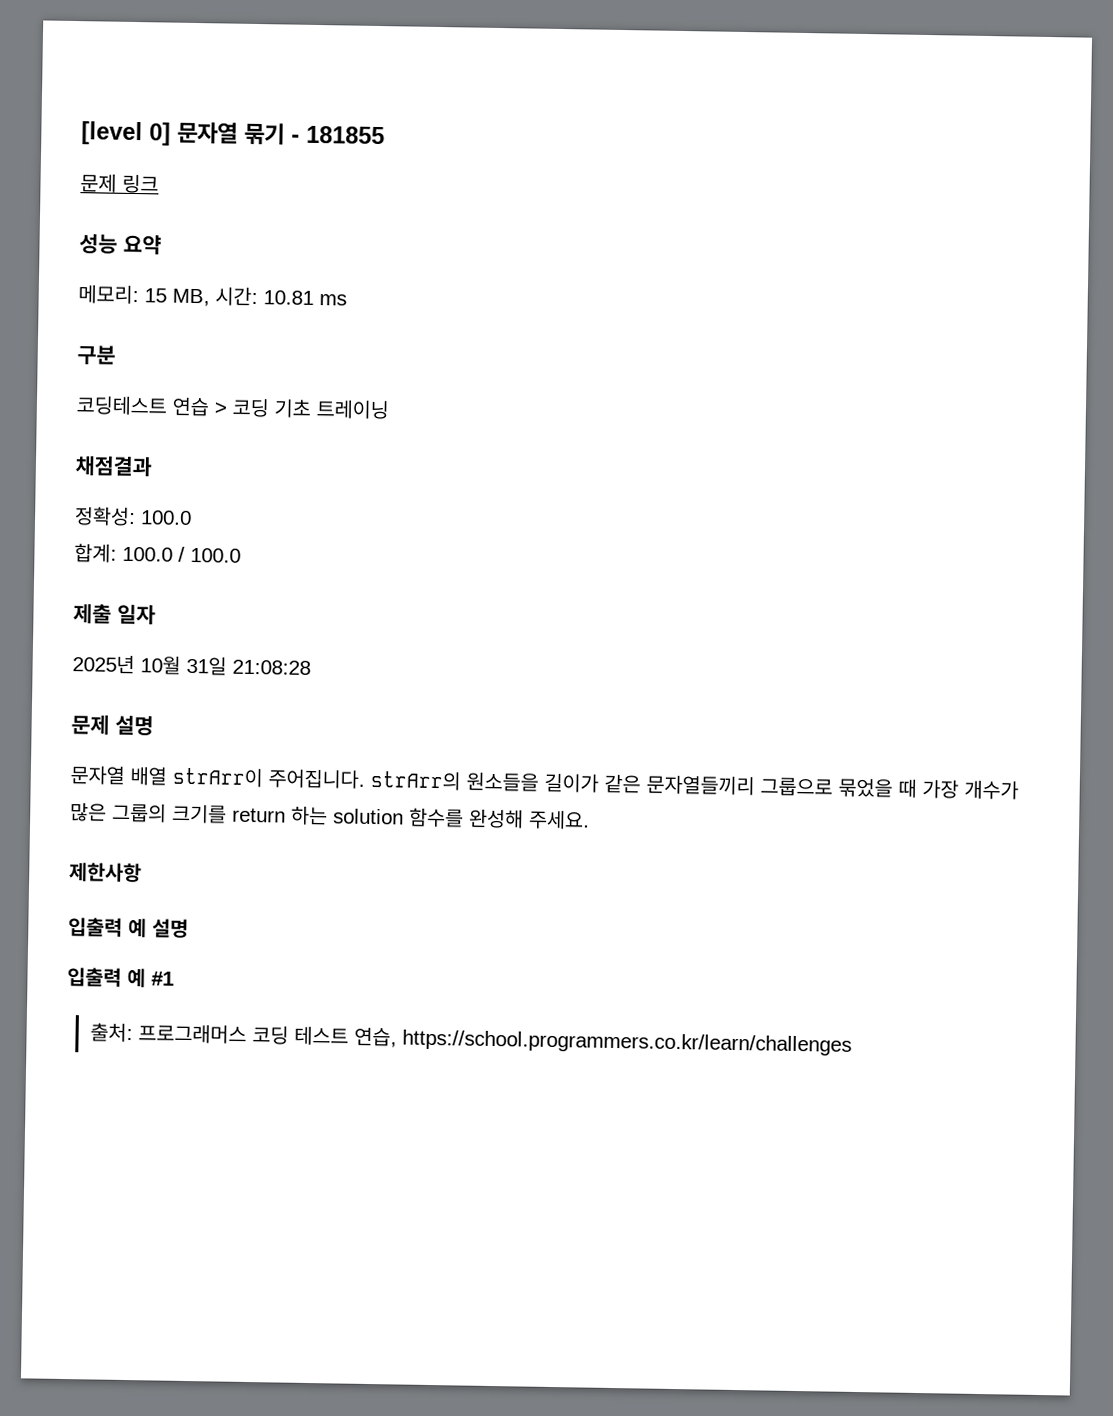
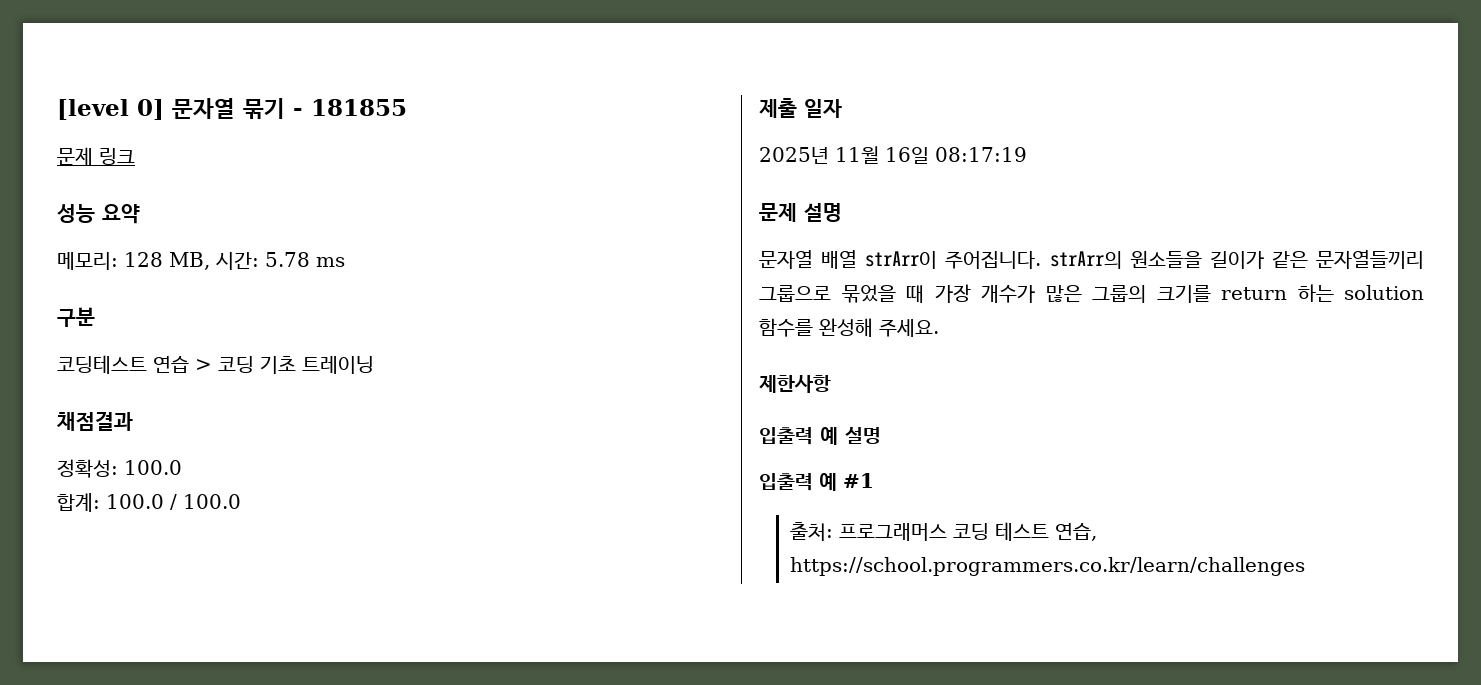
[144,288,167,303] 15 -> [124,252,163,267] 128
[263,290,314,305] 10.81 -> [265,252,310,267] 5.78
[140,655,311,676] 10월 31일 21:08:28 -> [835,146,1027,164] 11월 16일 08:17:19

